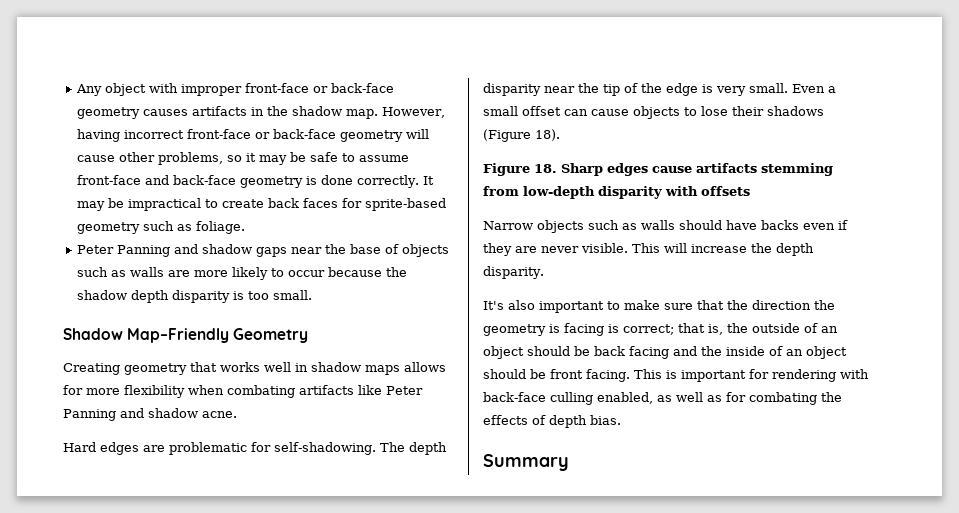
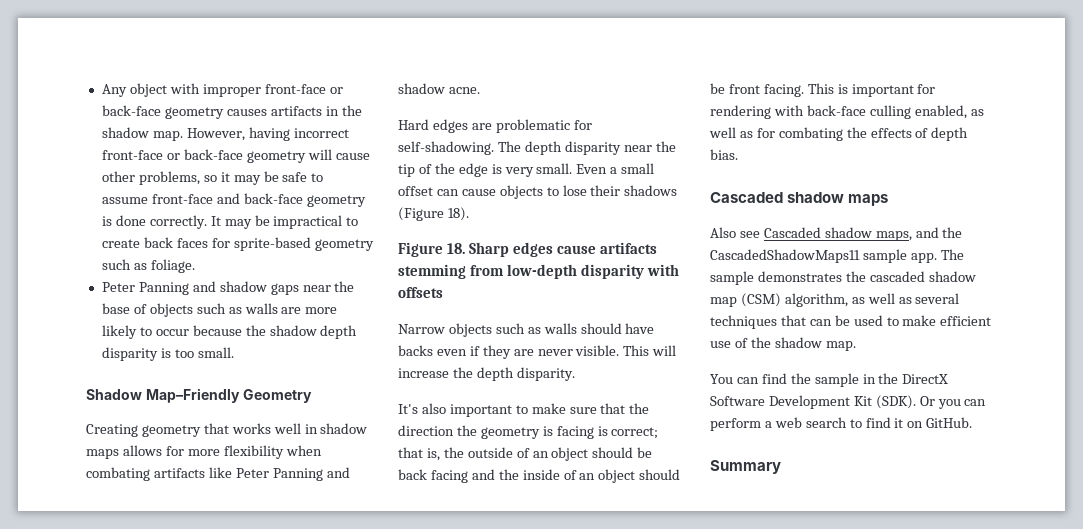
(621, 420) none -> [710,192,889,206] [710,227,963,241] [710,249,964,263] [710,271,976,285] [710,293,960,307] [710,315,992,329] [710,337,856,351] [710,373,949,387] [710,395,987,409] [710,417,973,431] // Cascaded shadow maps // Also see Cascaded shadow maps, and the CascadedShadowMaps11 sample app. The sample demonstrates the cascaded shadow map (CSM) algorithm, as well as several techniques that can be used to make efficient use of the shadow map. // You can find the sample in the DirectX Software Development Kit (SDK). Or you can perform a web search to find it on GitHub.

